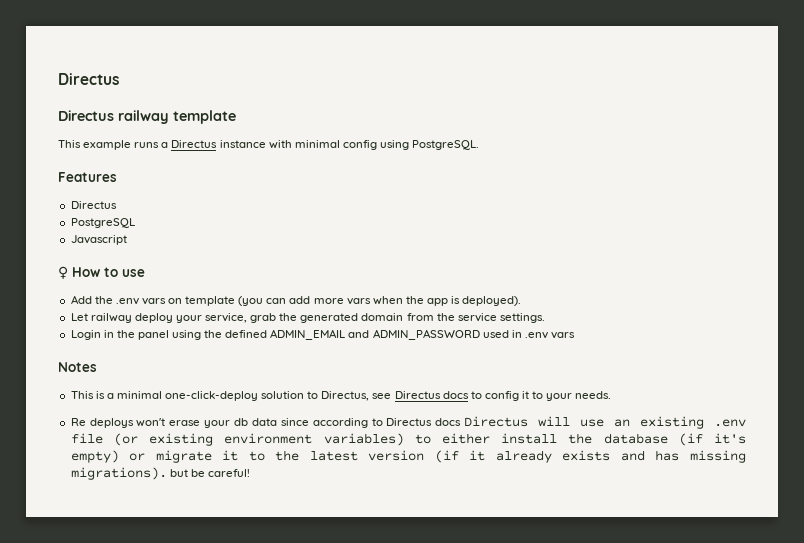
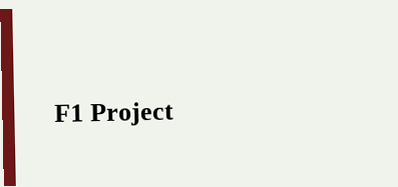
[58,73,119,85] [58,110,236,124] [58,140,480,150] [58,172,117,182] [70,201,117,209] [70,218,135,228] [70,235,127,245] [58,266,145,279] [70,295,522,306] [70,313,545,323] [70,329,576,340] [58,362,97,372] [70,391,612,401] [70,416,747,429] [70,433,746,446] [70,450,746,463] [70,467,250,480] Directus // Directus railway template // This example runs a Directus instance with minimal config using PostgreSQL. // Features // Directus // PostgreSQL // Javascript // ♀ How to use // Add the .env vars on template (you can add more vars when the app is deployed). // Let railway deploy your service, grab the generated domain from the service settings. // Login in the panel using the defined ADMIN_EMAIL and ADMIN_PASSWORD used in .env vars // Notes // This is a minimal one-click-deploy solution to Directus, see Directus docs to config it to your needs. // Re deploys won't erase your db data since according to Directus docs Directus will use an existing .env file (or existing environment variables) to either install the database (if it's empty) or migrate it to the latest version (if it already exists and has missing migrations). but be careful! -> [54,101,175,127] F1 Project

